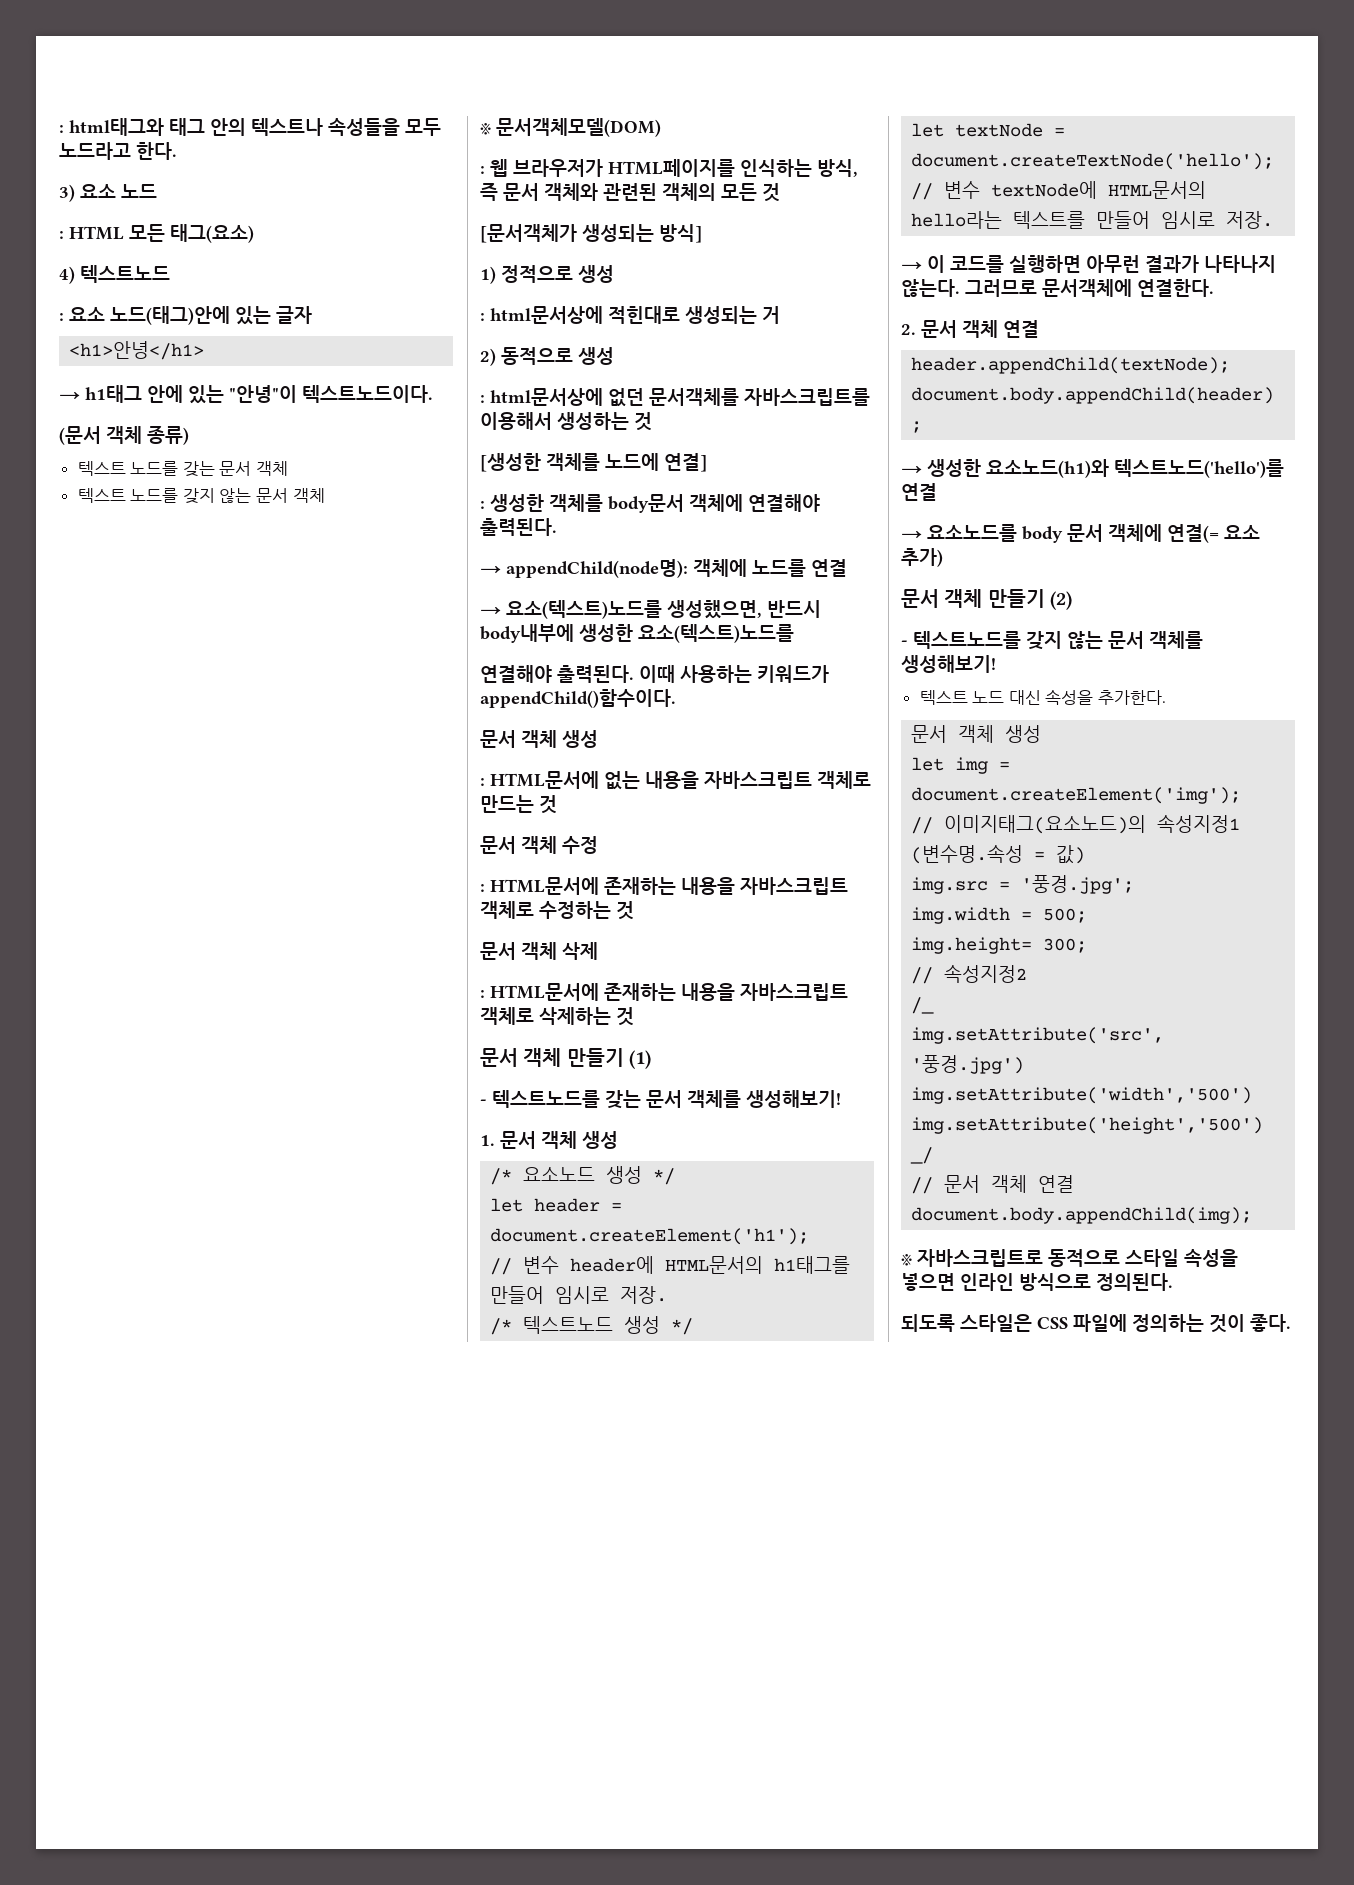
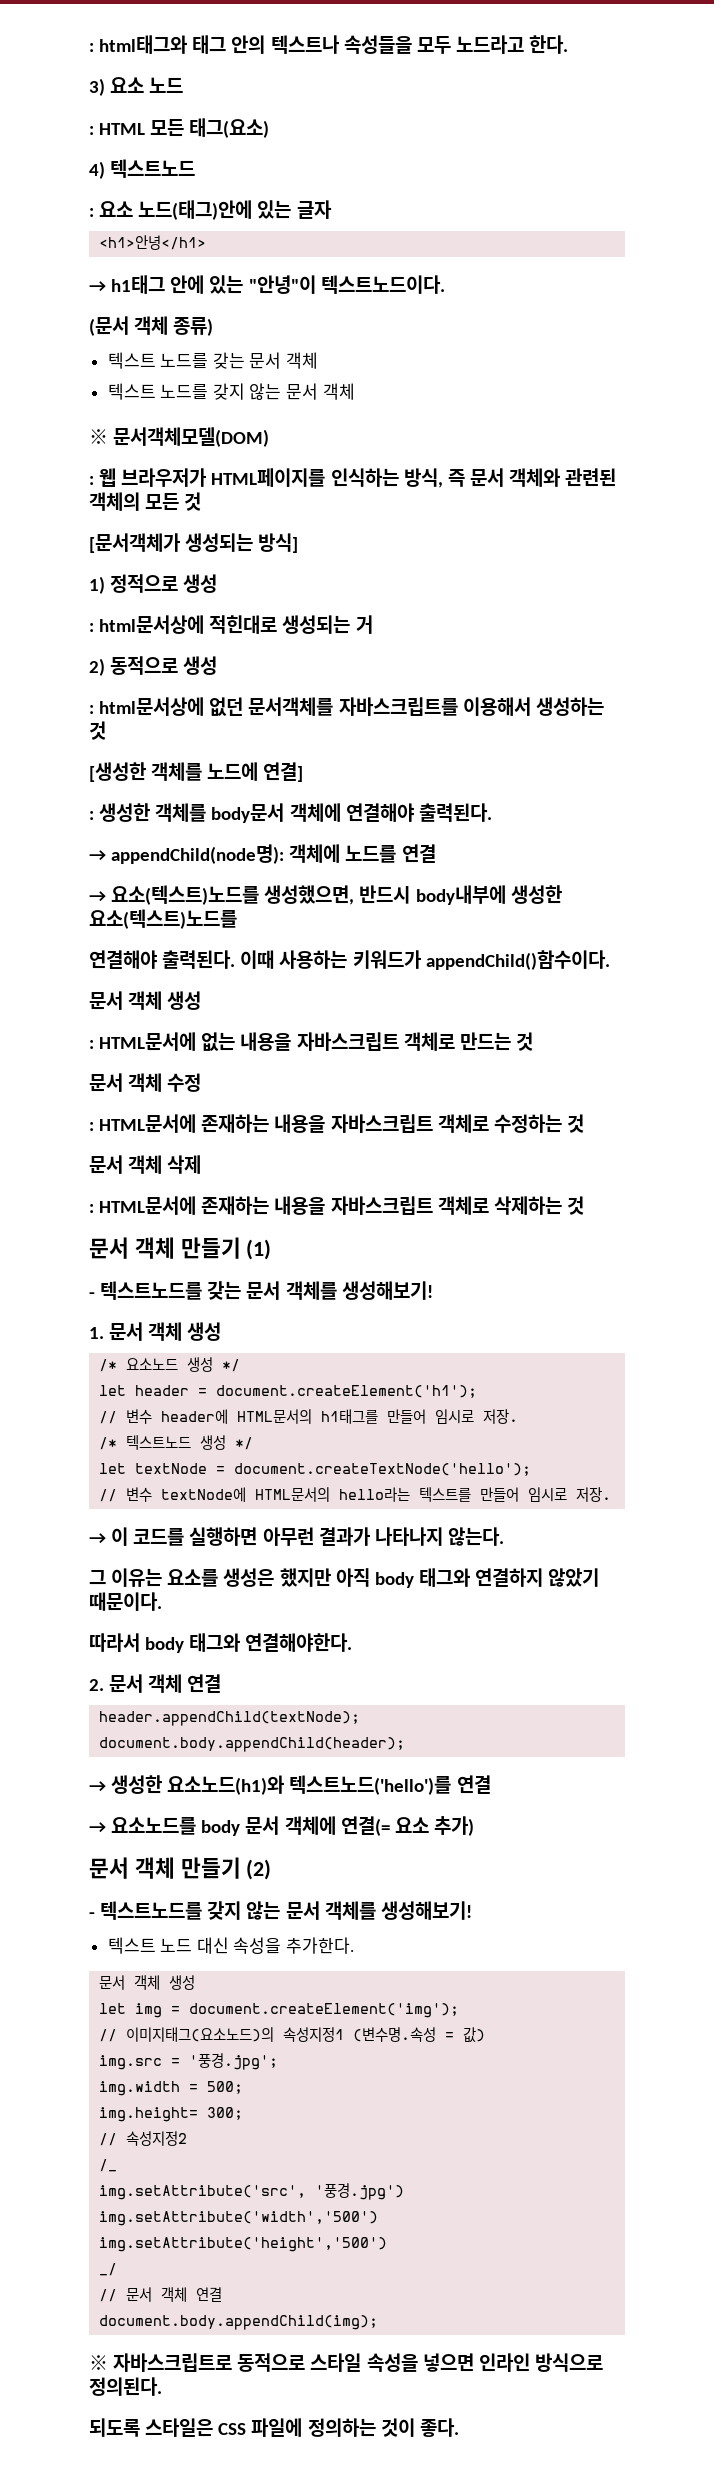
[965,279,1214,297] 그러므로 문서객체에 연결한다. -> [89,1568,600,1588] [89,1592,162,1611] [89,1633,353,1653] // 그 이유는 요소를 생성은 했지만 아직 body 태그와 연결하지 않았기 때문이다. // 따라서 body 태그와 연결해야한다.

